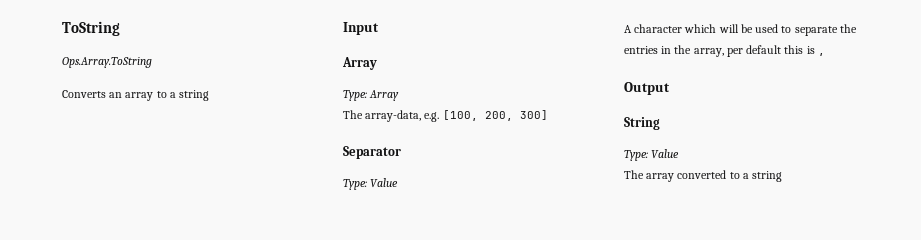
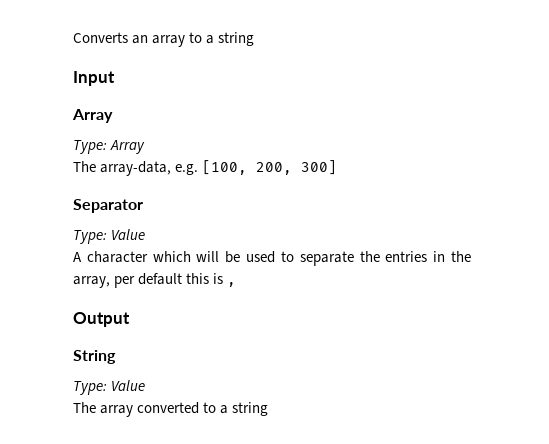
[62,21,120,36] [62,57,152,68] ToString // Ops.Array.ToString // -> (73, 37) none

